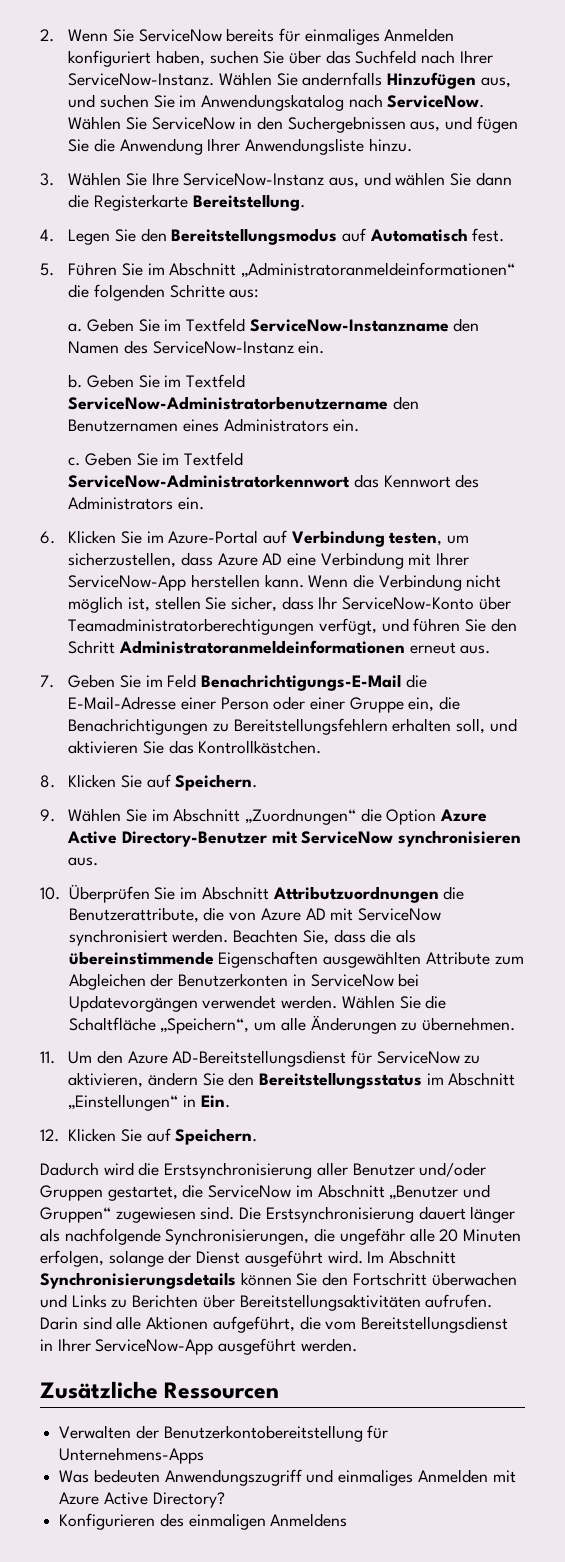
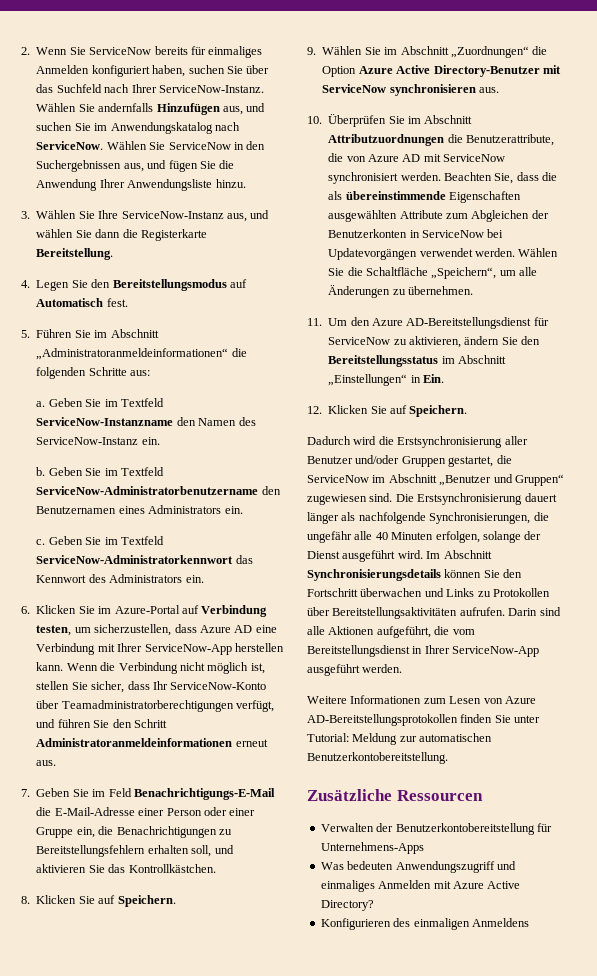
[439,1229,459,1242] 20 -> [375,532,388,540] 40
[132,1294,199,1308] Berichten -> [492,588,550,597] Protokollen
(357, 1345) none -> [307,695,536,704] [307,714,541,726] [307,733,493,745] [307,752,448,764] // Weitere Informationen zum Lesen von Azure AD-Bereitstellungsprotokollen finden Sie unter Tutorial: Meldung zur automatischen Benutzerkontobereitstellung.

